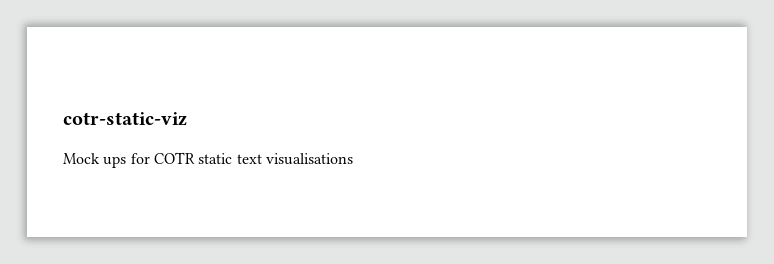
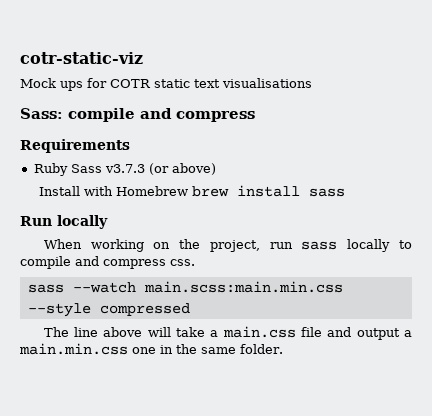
(353, 159) none -> [20,108,255,122] [20,139,130,153] [33,163,216,176] [39,185,346,197] [20,215,108,229] [43,239,412,252] [20,256,195,269] [27,281,343,293] [27,303,190,317] [43,326,413,340] [19,343,283,355] // Sass: compile and compress // Requirements // Ruby Sass v3.7.3 (or above) // Install with Homebrew brew install sass // Run locally // When working on the project, run sass locally to compile and compress css. // sass --watch main.scss:main.min.css --style compressed // The line above will take a main.css file and output a main.min.css one in the same folder.

